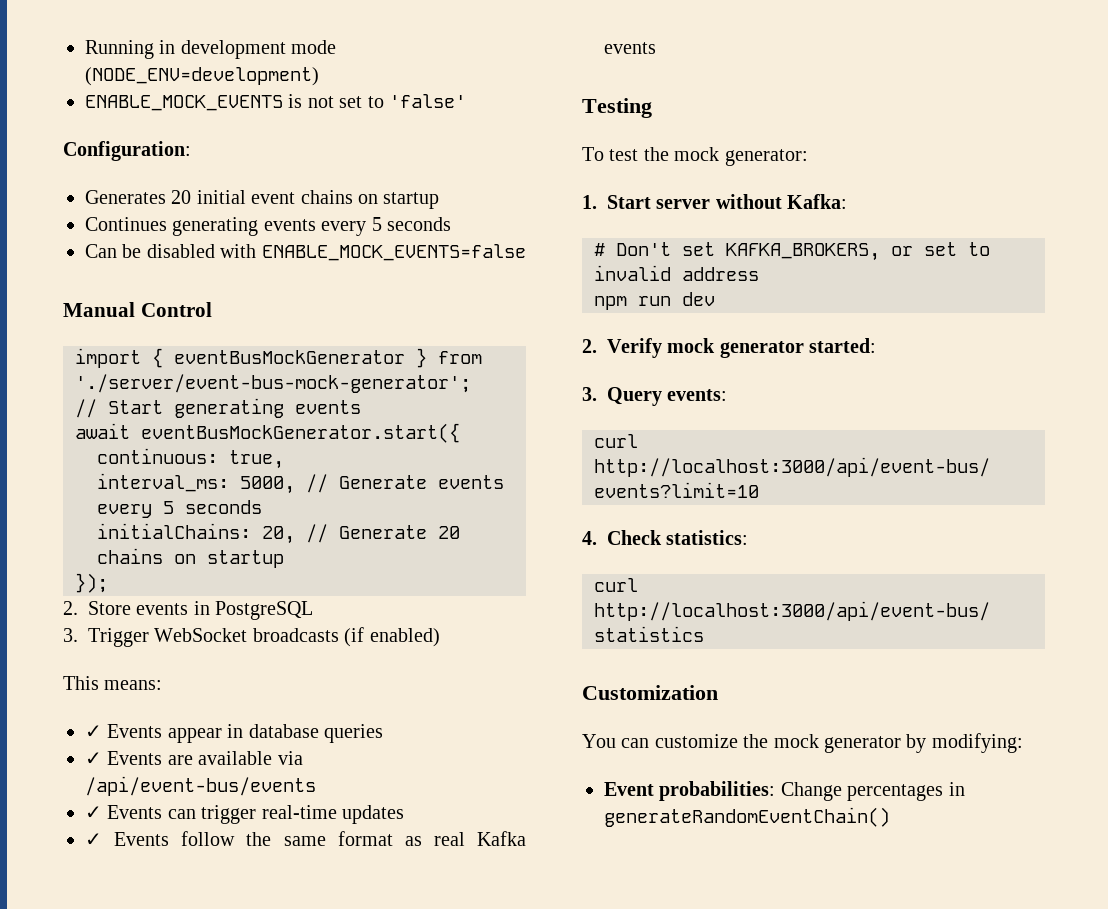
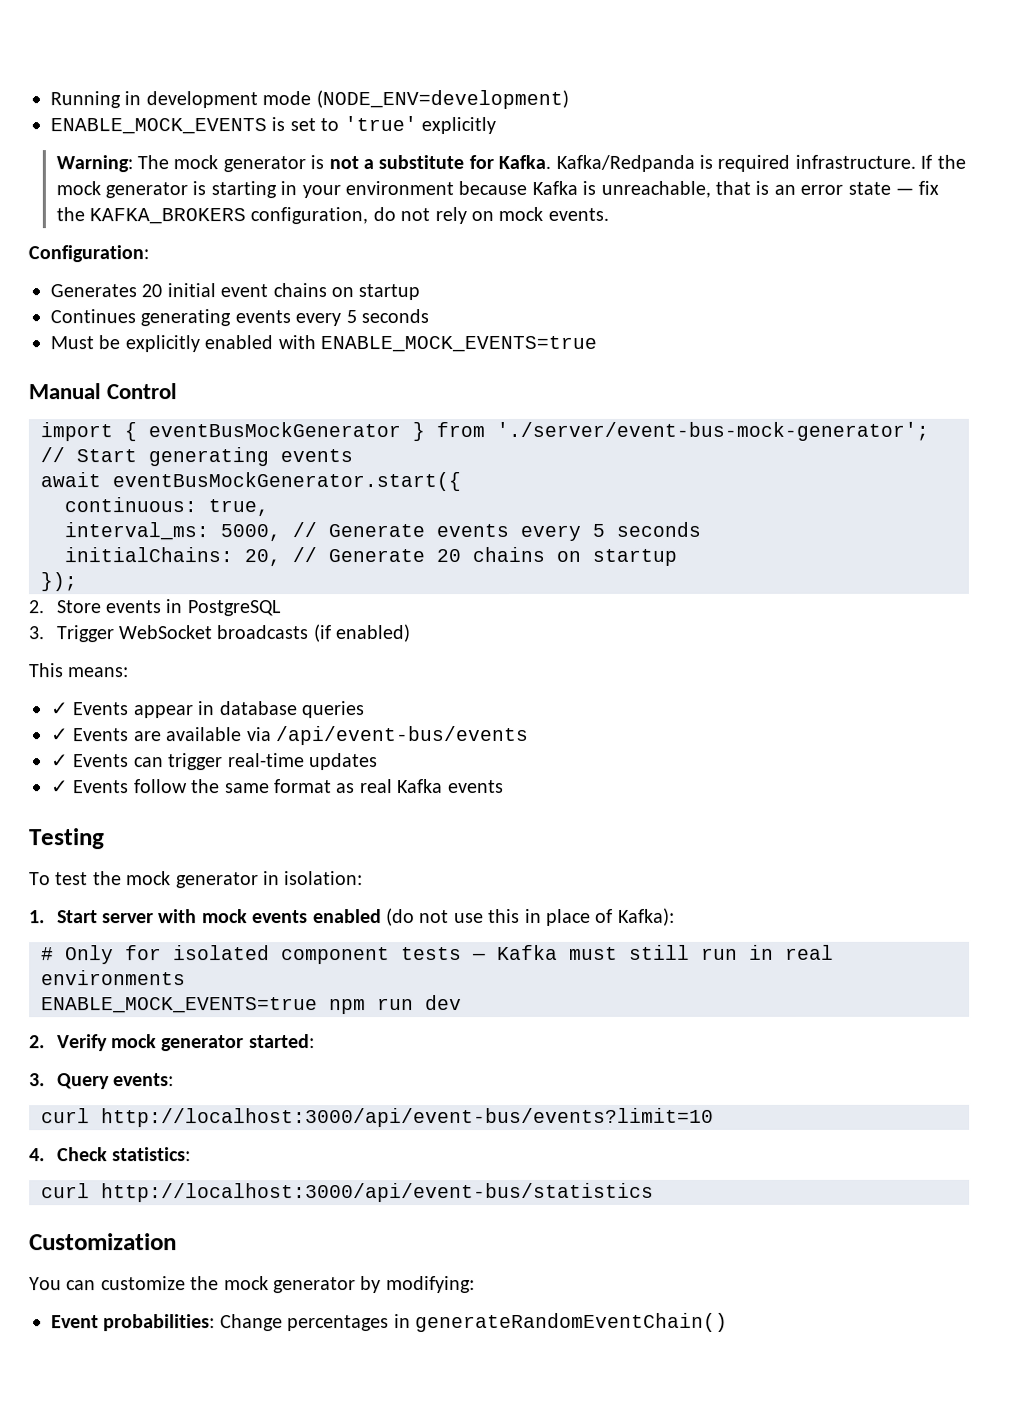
[307,94,466,108] not set to 'false' -> [289,116,496,135] [55,154,966,173] [55,180,940,199] [55,206,609,225] set to 'true' explicitly // Warning: The mock generator is not a substitute for Kafka. Kafka/Redpanda is required infrastructure. If the mock generator is starting in your environment because Kafka is unreachable, that is an error state — fix the KAFKA_BROKERS configuration, do not rely on mock events.
[85,244,526,261] Can be disabled with ENABLE_MOCK_EVENTS=false -> [50,335,597,353] Must be explicitly enabled with ENABLE_MOCK_EVENTS=true
[724,149,808,166] generator: -> [175,871,364,889] generator in isolation:
[715,194,848,209] [594,242,990,261] [594,265,759,281] without Kafka: // # Don't set KAFKA_BROKERS, or set to invalid address // -> [158,907,675,927] [41,944,834,965] [41,970,186,986] [41,997,318,1014] with mock events enabled (do not use this in place of Kafka): // # Only for isolated component tests — Kafka must still run in real environments // ENABLE_MOCK_EVENTS=true

